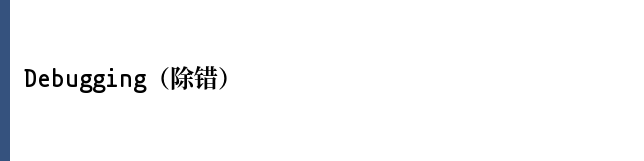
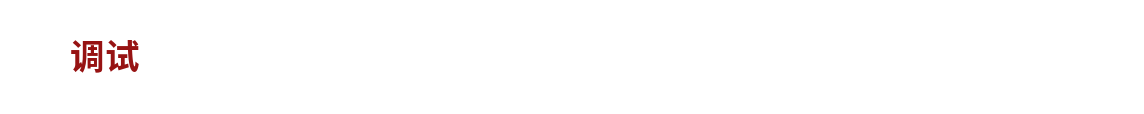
[24,65,242,93] Debugging（除错） -> [70,40,140,73] 调试

